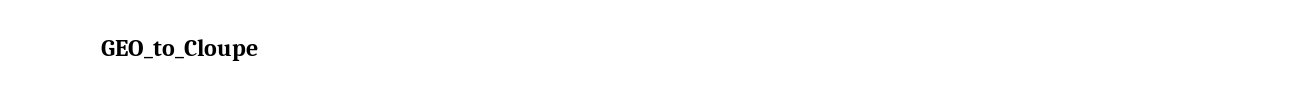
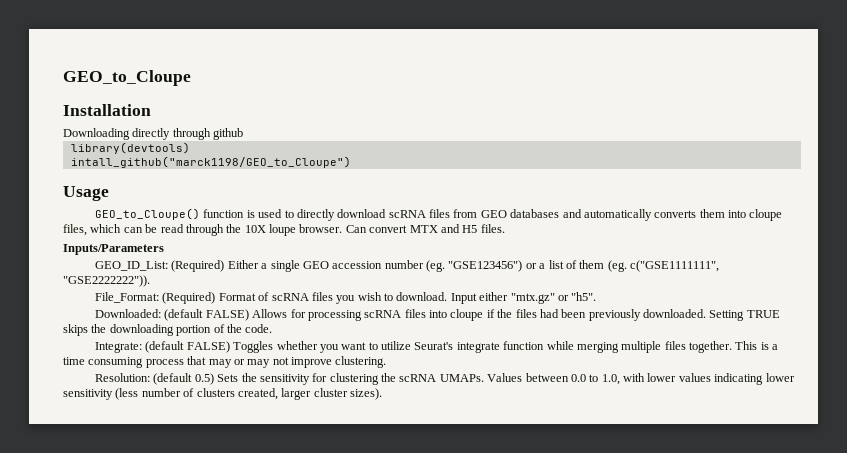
(258, 50) none -> [63,104,151,116] [63,128,244,140] [70,142,190,154] [70,156,351,168] [63,186,109,201] [95,208,783,221] [63,224,505,236] [63,244,164,255] [95,260,720,272] [63,275,150,287] [95,292,597,304] [95,309,780,321] [63,324,273,336] [95,341,779,353] [63,356,387,368] [95,373,795,385] [63,388,382,400] // Installation // Downloading directly through github // library(devtools) // intall_github("marck1198/GEO_to_Cloupe") // Usage // GEO_to_Cloupe() function is used to directly download scRNA files from GEO databases and automatically converts them into cloupe files, which can be read through the 10X loupe browser. Can convert MTX and H5 files. // Inputs/Parameters // GEO_ID_List: (Required) Either a single GEO accession number (eg. "GSE123456") or a list of them (eg. c("GSE1111111", "GSE2222222")). // File_Format: (Required) Format of scRNA files you wish to download. Input either "mtx.gz" or "h5". // Downloaded: (default FALSE) Allows for processing scRNA files into cloupe if the files had been previously downloaded. Setting TRUE skips the downloading portion of the code. // Integrate: (default FALSE) Toggles whether you want to utilize Seurat's integrate function while merging multiple files together. This is a time consuming process that may or may not improve clustering. // Resolution: (default 0.5) Sets the sensitivity for clustering the scRNA UMAPs. Values between 0.0 to 1.0, with lower values indicating lower sensitivity (less number of clusters created, larger cluster sizes).

